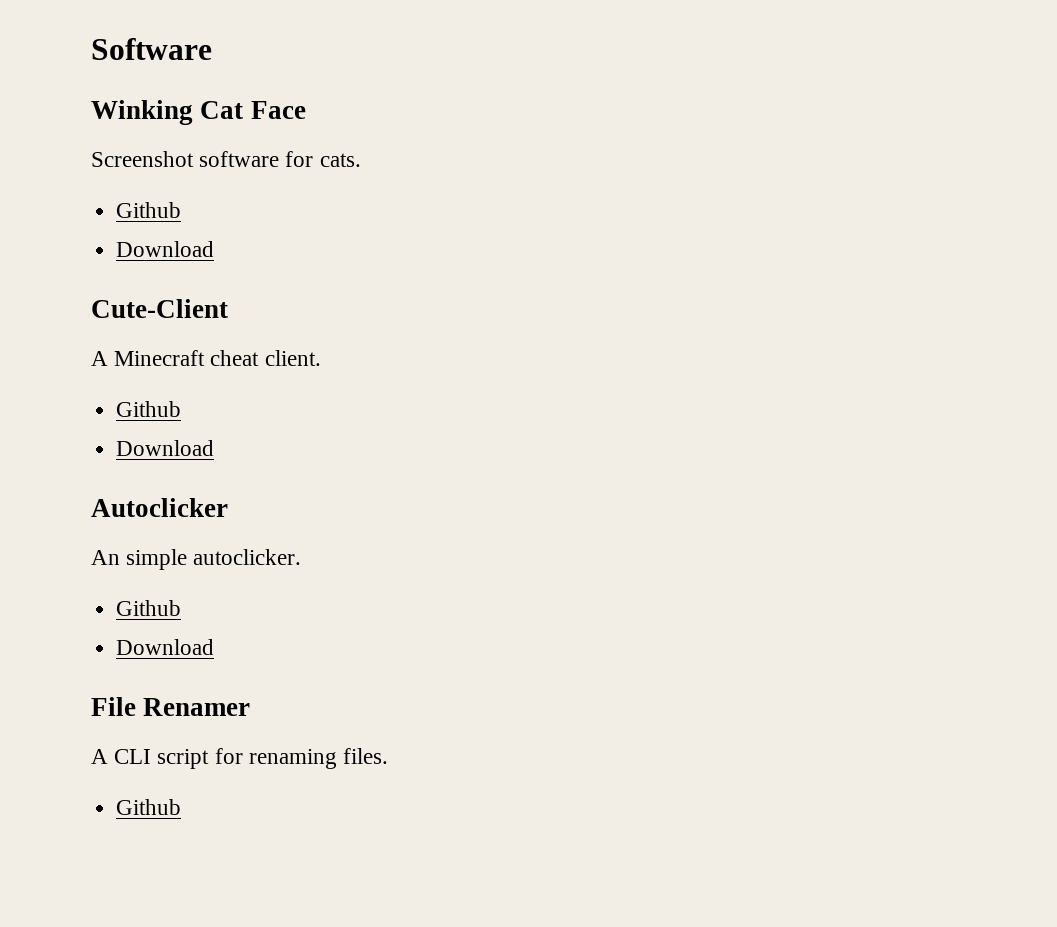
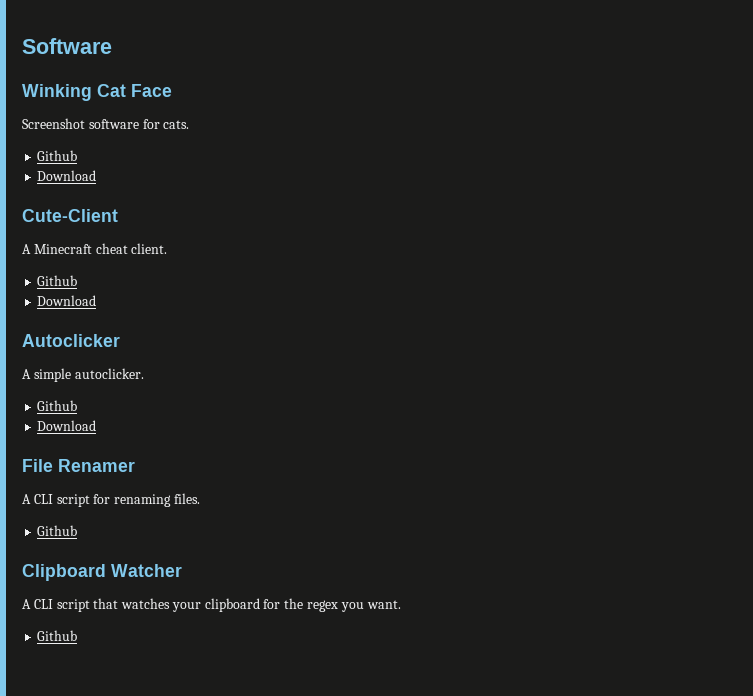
[91,550,120,565] An -> [22,369,31,379] A
(182, 807) none -> [22,564,182,581] [22,598,401,612] [37,630,78,641] // Clipboard Watcher // A CLI script that watches your clipboard for the regex you want. // Github

